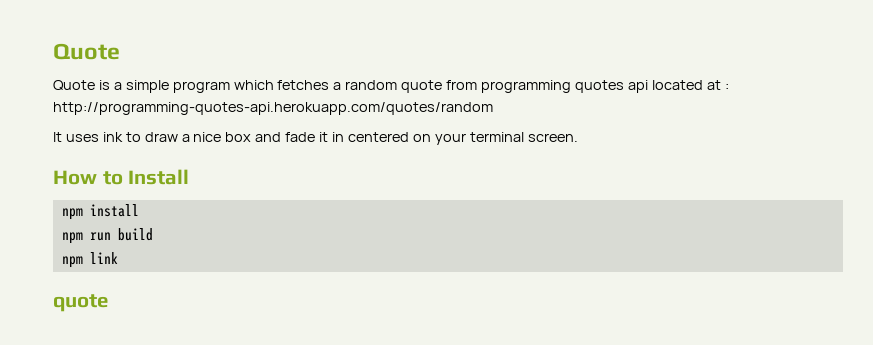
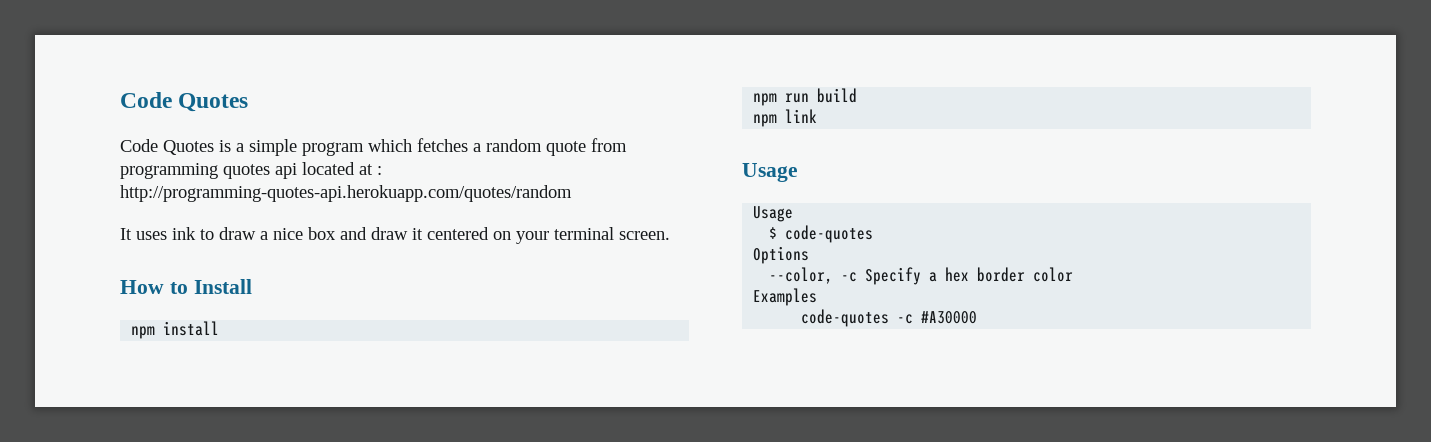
[53,43,120,60] [53,80,95,90] Quote // Quote -> [120,92,249,112] [120,139,214,155] Code Quotes // Code Quotes
[285,132,345,142] fade it in -> [371,227,423,240] draw it
[53,294,108,312] quote -> [742,163,798,182] [753,206,794,222] [769,225,874,243] [753,246,810,264] [769,267,1074,285] [753,288,818,306] [801,309,978,327] Usage // Usage // $ code-quotes // Options // --color, -c Specify a hex border color // Examples // code-quotes -c #A30000

